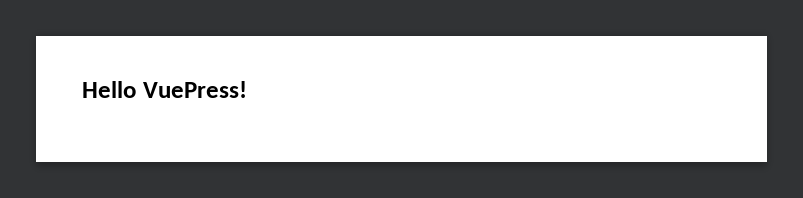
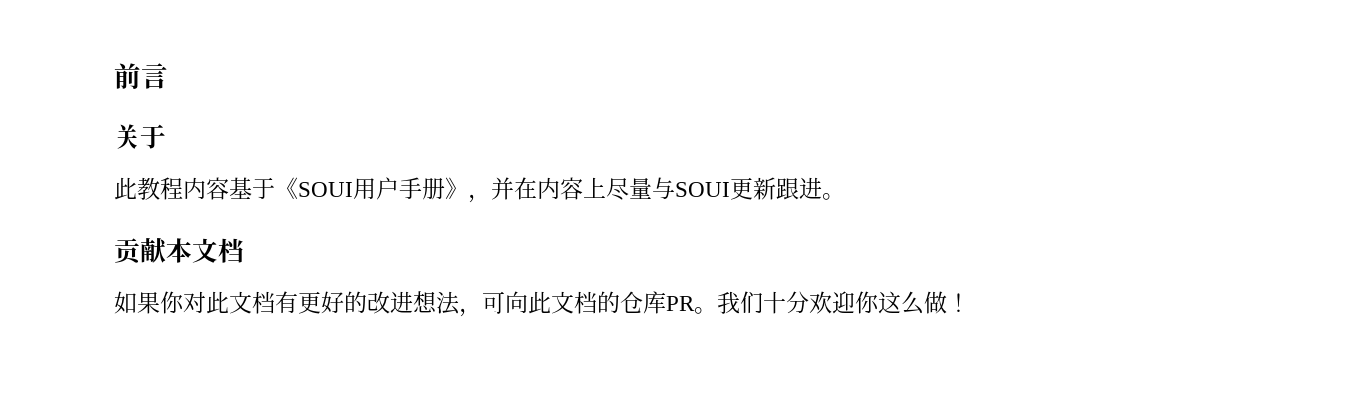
[82,81,247,98] Hello VuePress! -> [114,63,168,89] [114,124,166,149] [114,177,845,203] [114,238,244,265] [114,291,970,317] 前言 // 关于 // 此教程内容基于《SOUI用户手册》，并在内容上尽量与SOUI更新跟进。 // 贡献本文档 // 如果你对此文档有更好的改进想法，可向此文档的仓库PR。我们十分欢迎你这么做！

